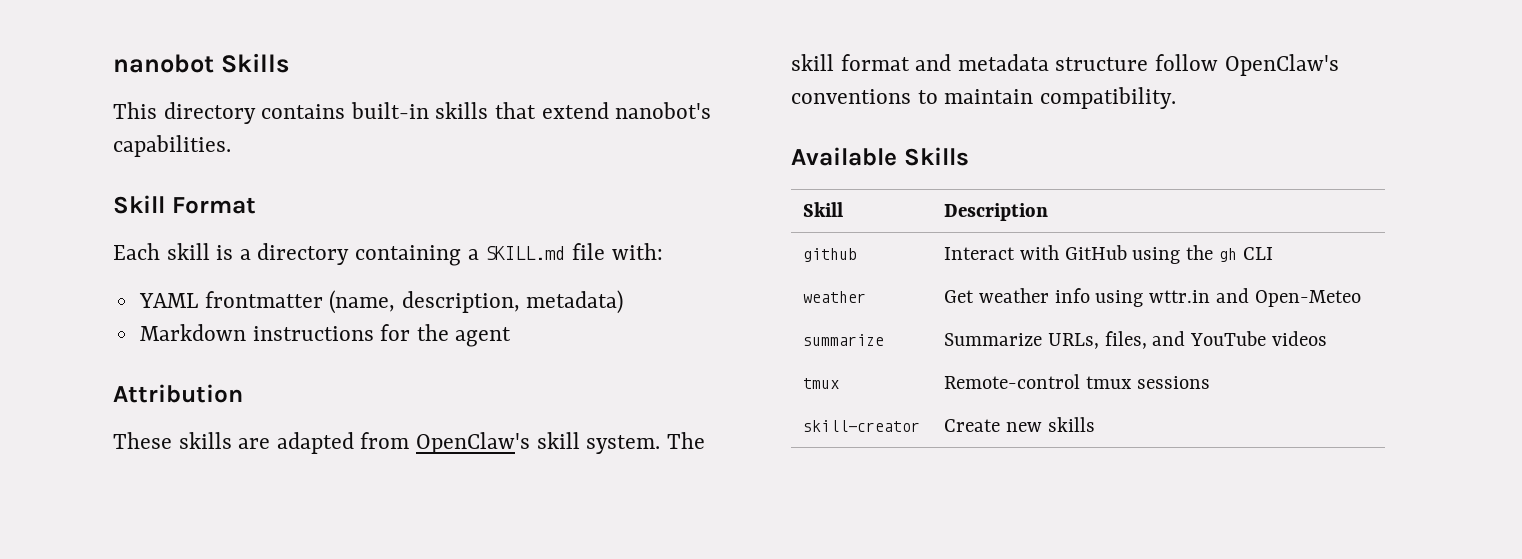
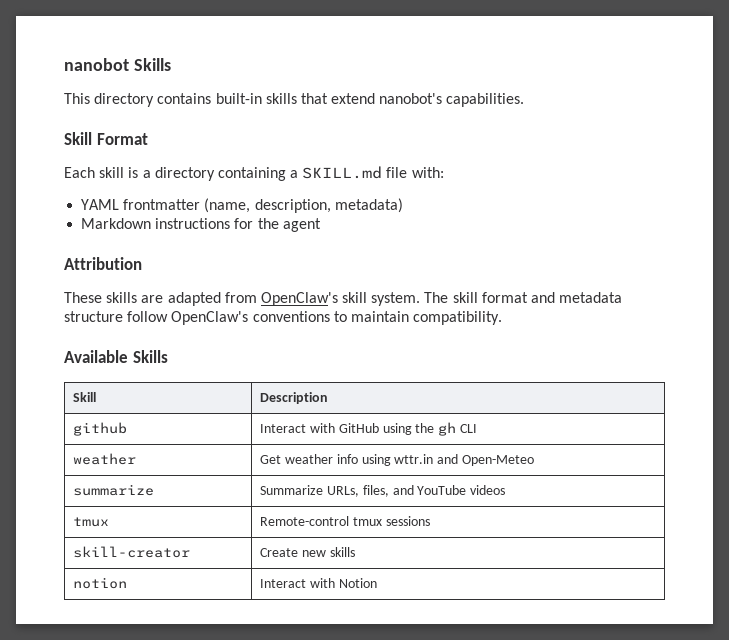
(1095, 424) none -> [73,577,128,589] [260,578,377,588] // notion | Interact with Notion

